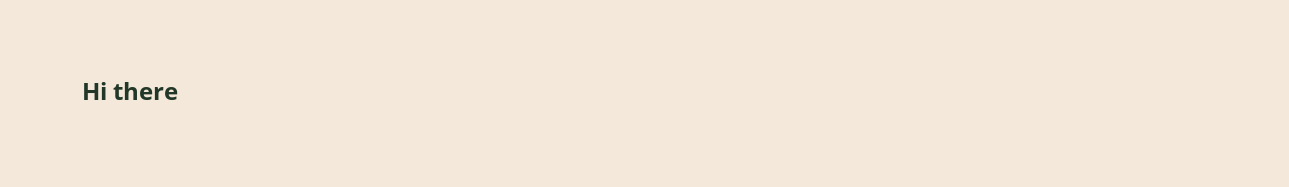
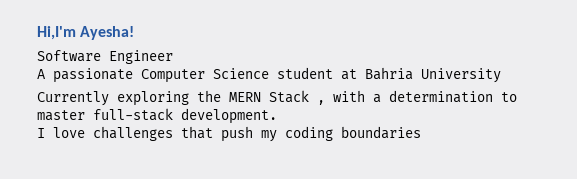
[82,82,179,100] Hi there -> [37,26,135,40] [37,50,173,64] [37,67,501,83] [37,90,517,106] [37,108,277,124] [37,126,421,142] Hi,I'm Ayesha! // Software Engineer // A passionate Computer Science student at Bahria University // Currently exploring the MERN Stack , with a determination to master full-stack development. // I love challenges that push my coding boundaries

